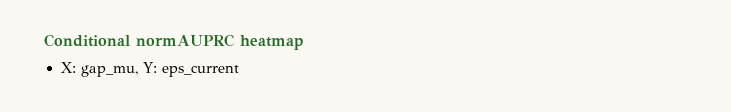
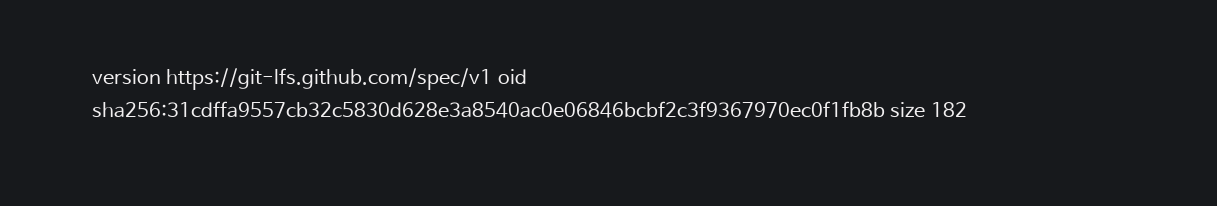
[44,34,304,50] [60,62,239,77] Conditional normAUPRC heatmap // X: gap_mu, Y: eps_current -> [92,68,527,90] [92,101,967,118] version https://git-lfs.github.com/spec/v1 oid sha256:31cdffa9557cb32c5830d628e3a8540ac0e06846bcbf2c3f9367970ec0f1fb8b size 182

